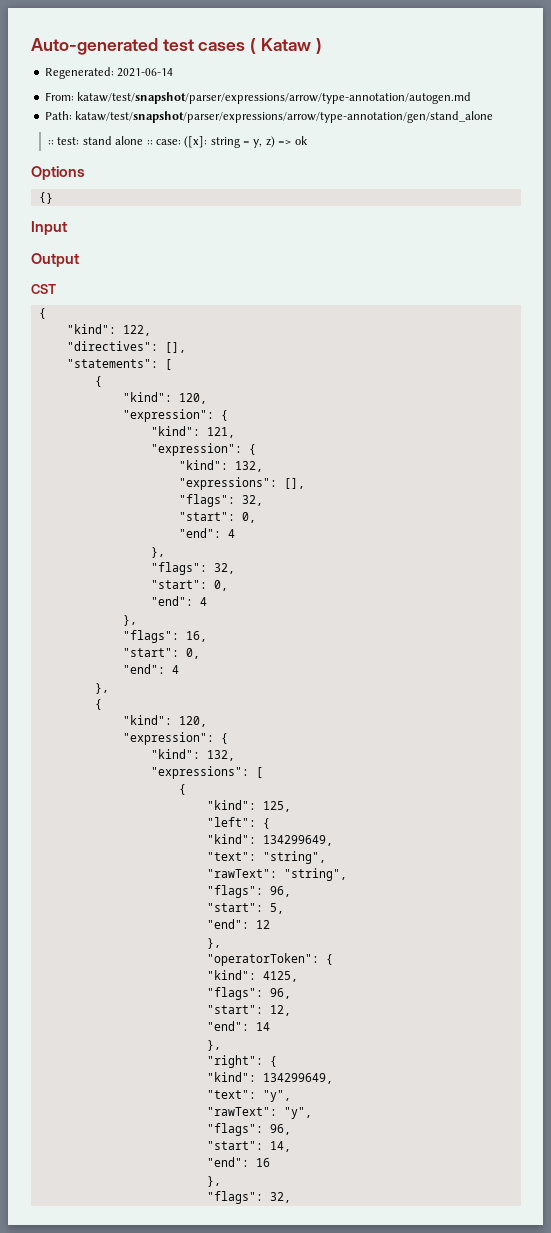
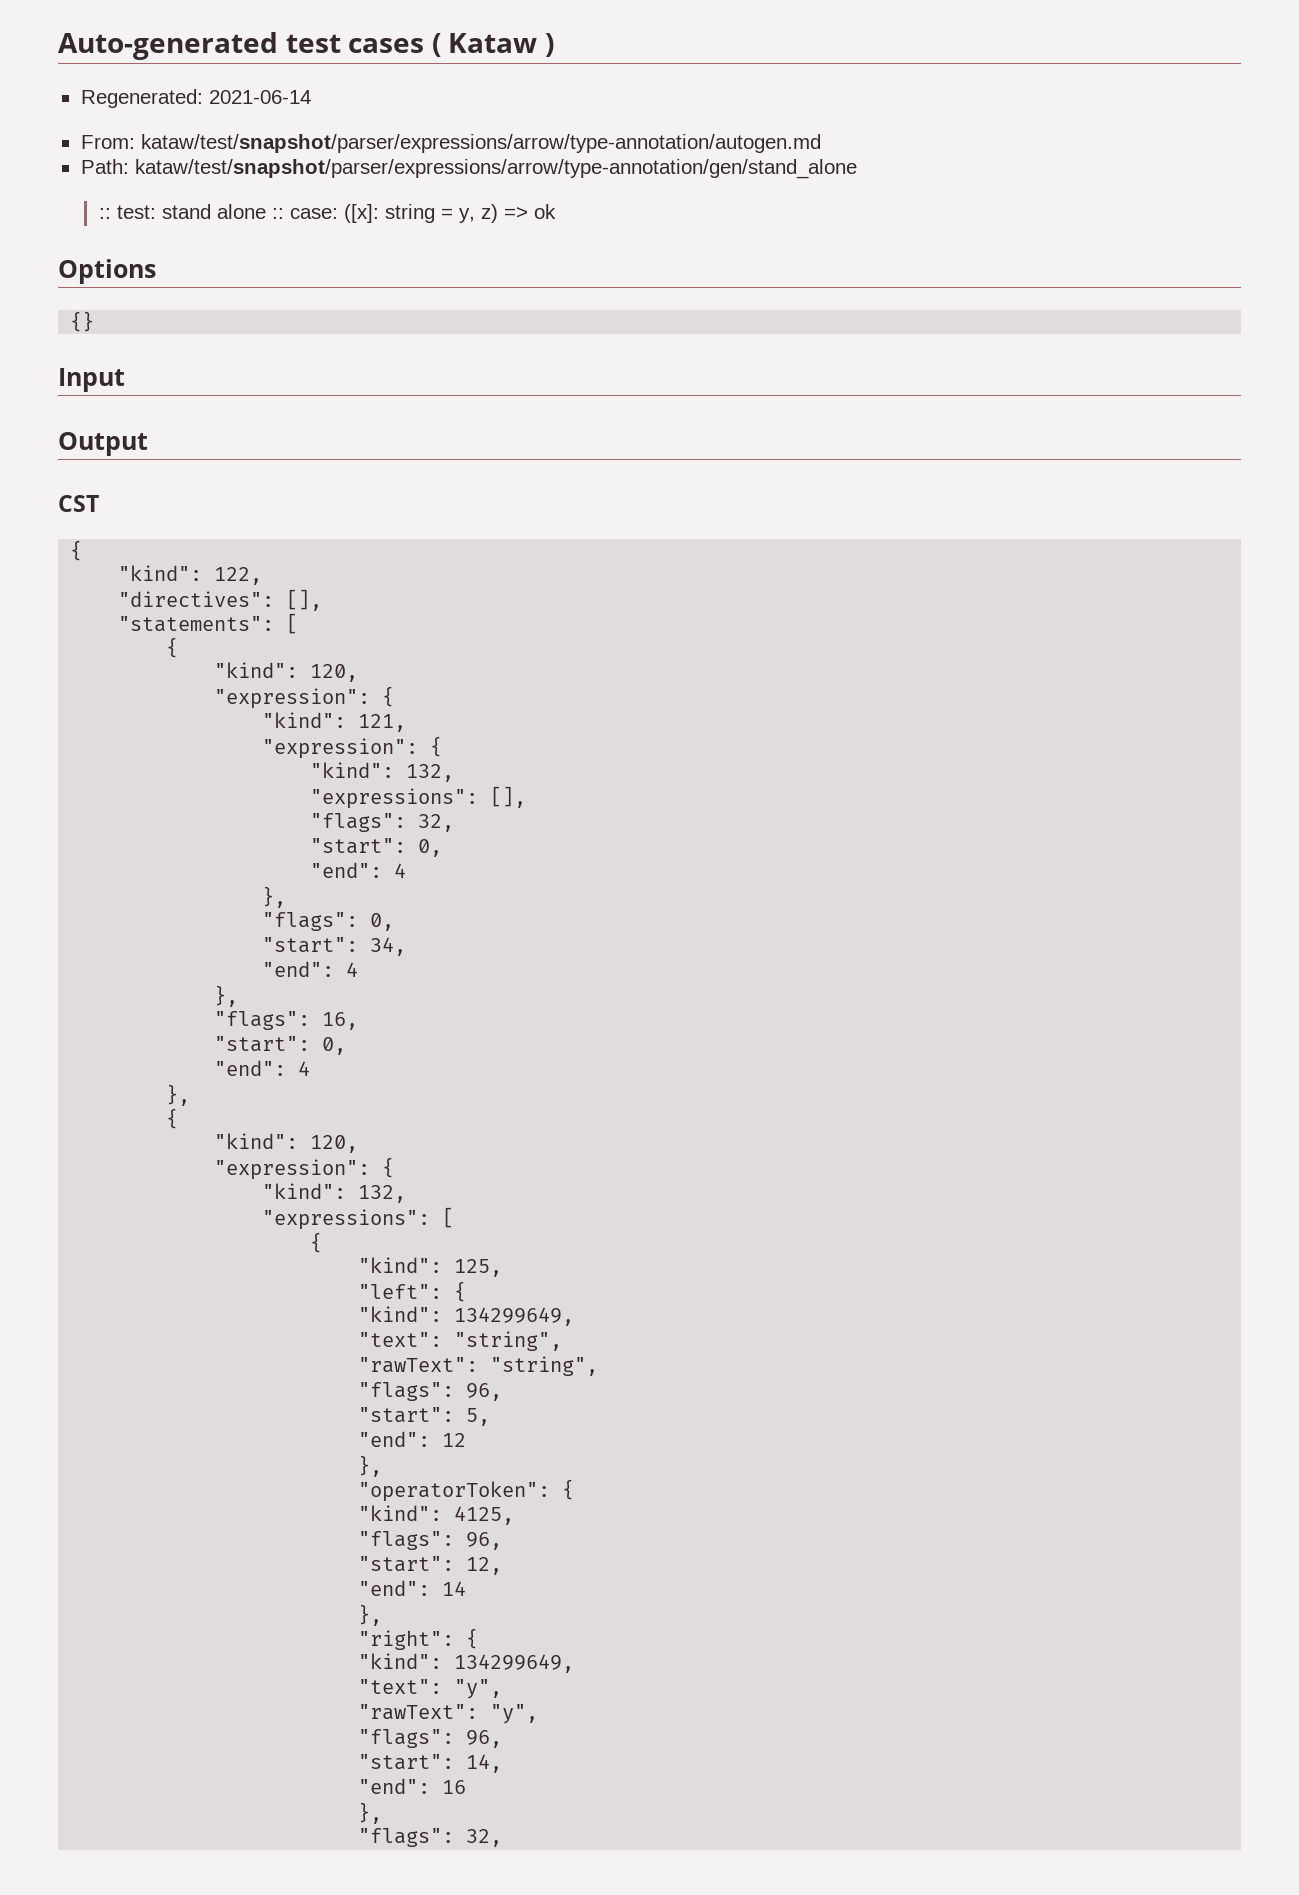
[213,563,235,574] [150,580,228,591] 32, // "start": 0, -> [370,913,395,931] [262,937,407,956] 0, // "start": 34,

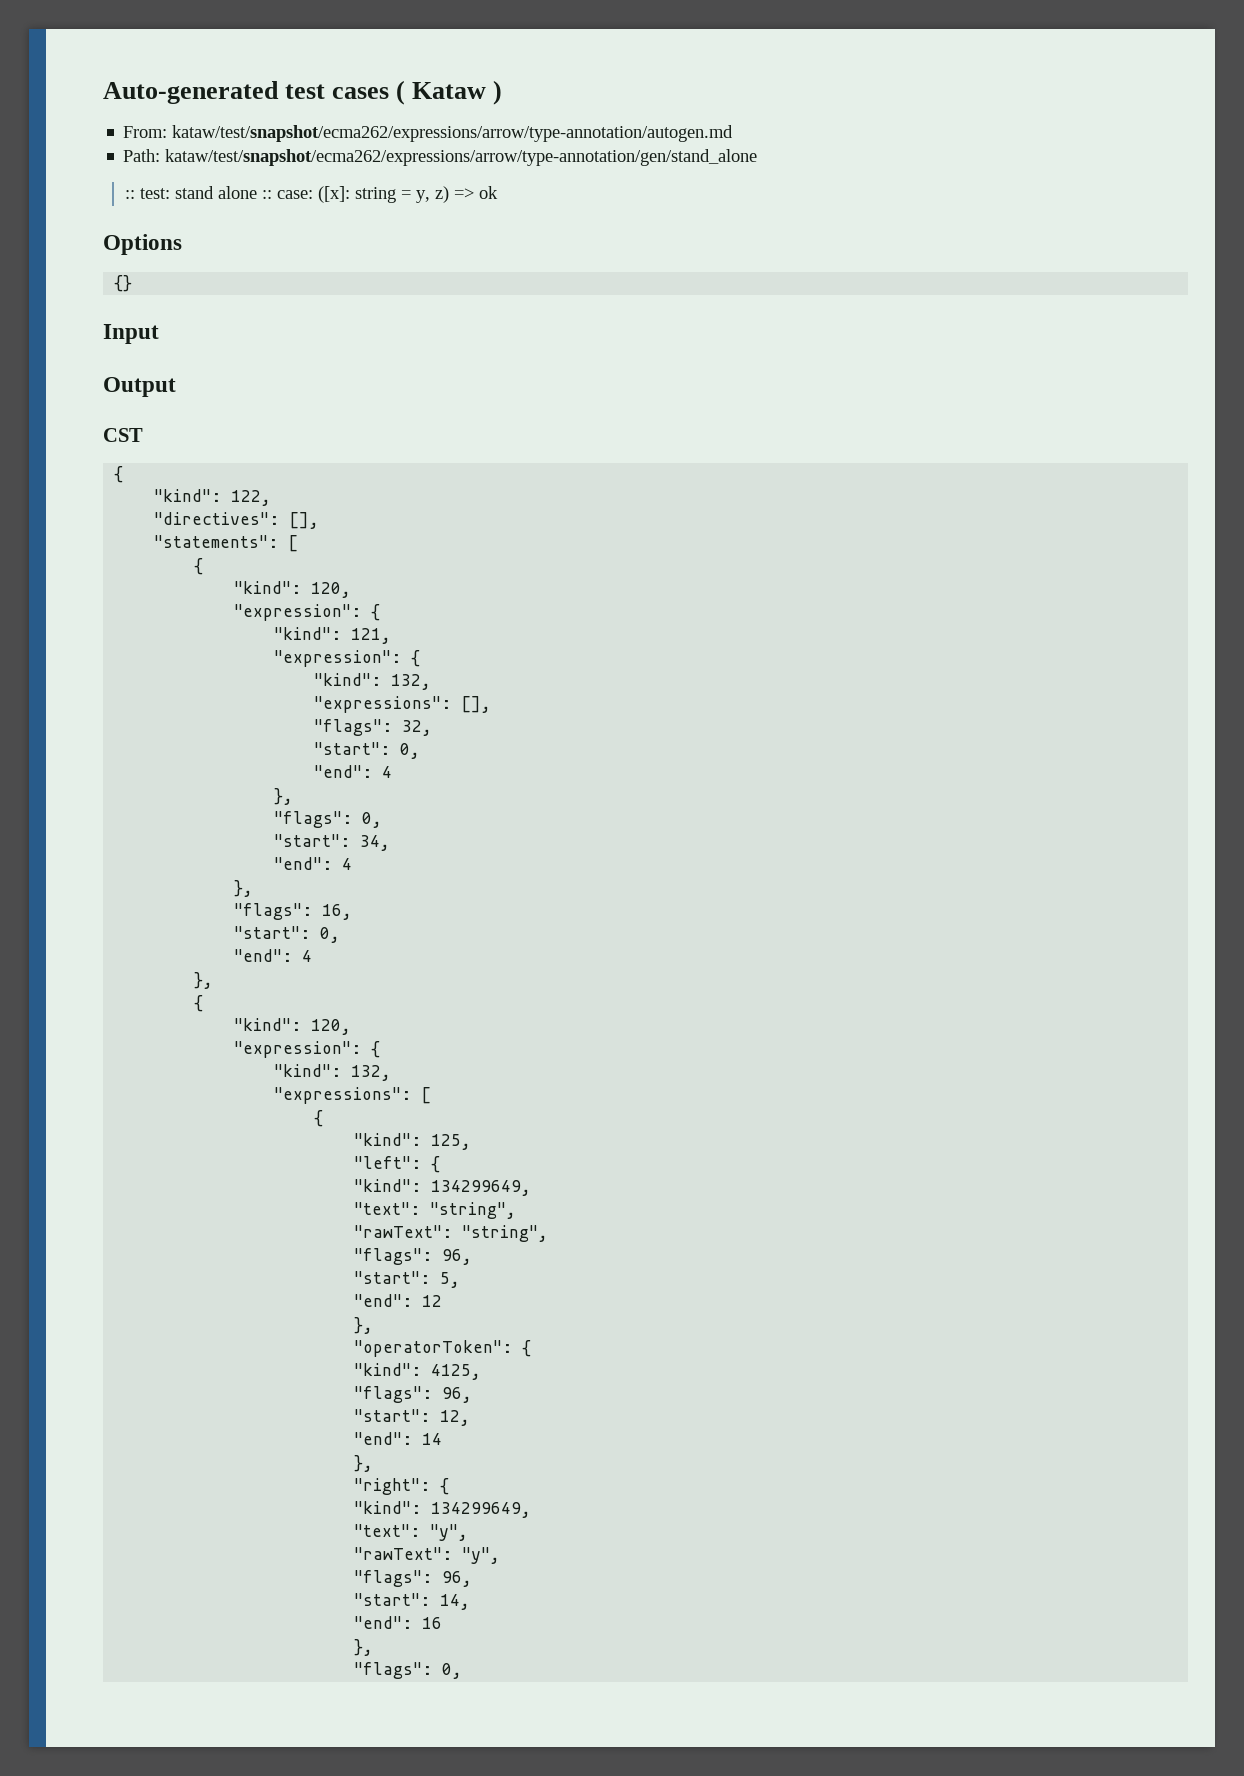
[80,89,311,108] // Regenerated: 2021-06-14 -> (503, 92) none
[140,134,821,153] kataw/test/snapshot/parser/expressions/arrow/type-annotation/autogen.md -> [172,125,734,142] kataw/test/snapshot/ecma262/expressions/arrow/type-annotation/autogen.md
[134,159,857,179] kataw/test/snapshot/parser/expressions/arrow/type-annotation/gen/stand_alone -> [165,149,758,166] kataw/test/snapshot/ecma262/expressions/arrow/type-annotation/gen/stand_alone
[466,1829,503,1847] 32, -> [442,1663,463,1679] 0,

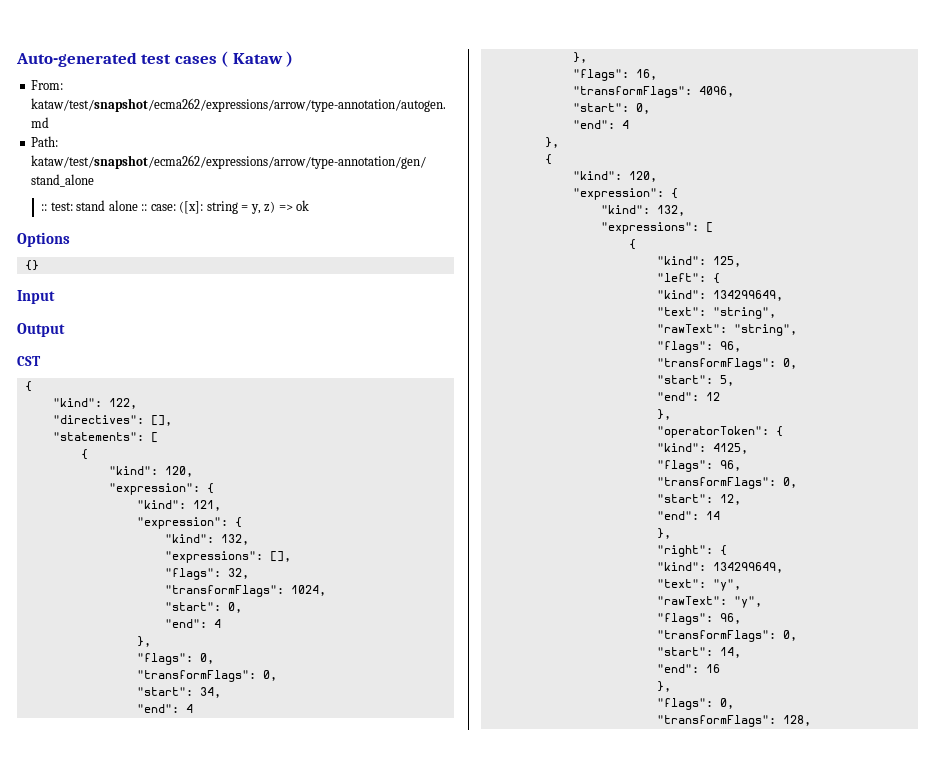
(433, 728) none -> [164,585,326,597] // "transformFlags": 1024,
(383, 820) none -> [136,670,277,682] // "transformFlags": 0,
(353, 912) none -> [572,86,734,98] // "transformFlags": 4096,
(473, 1257) none -> [656,358,797,370] // "transformFlags": 0,
(473, 1395) none -> [656,477,797,489] // "transformFlags": 0,
(473, 1579) none -> [656,630,797,642] // "transformFlags": 0,
(463, 1671) none -> [656,715,811,727] // "transformFlags": 128,

